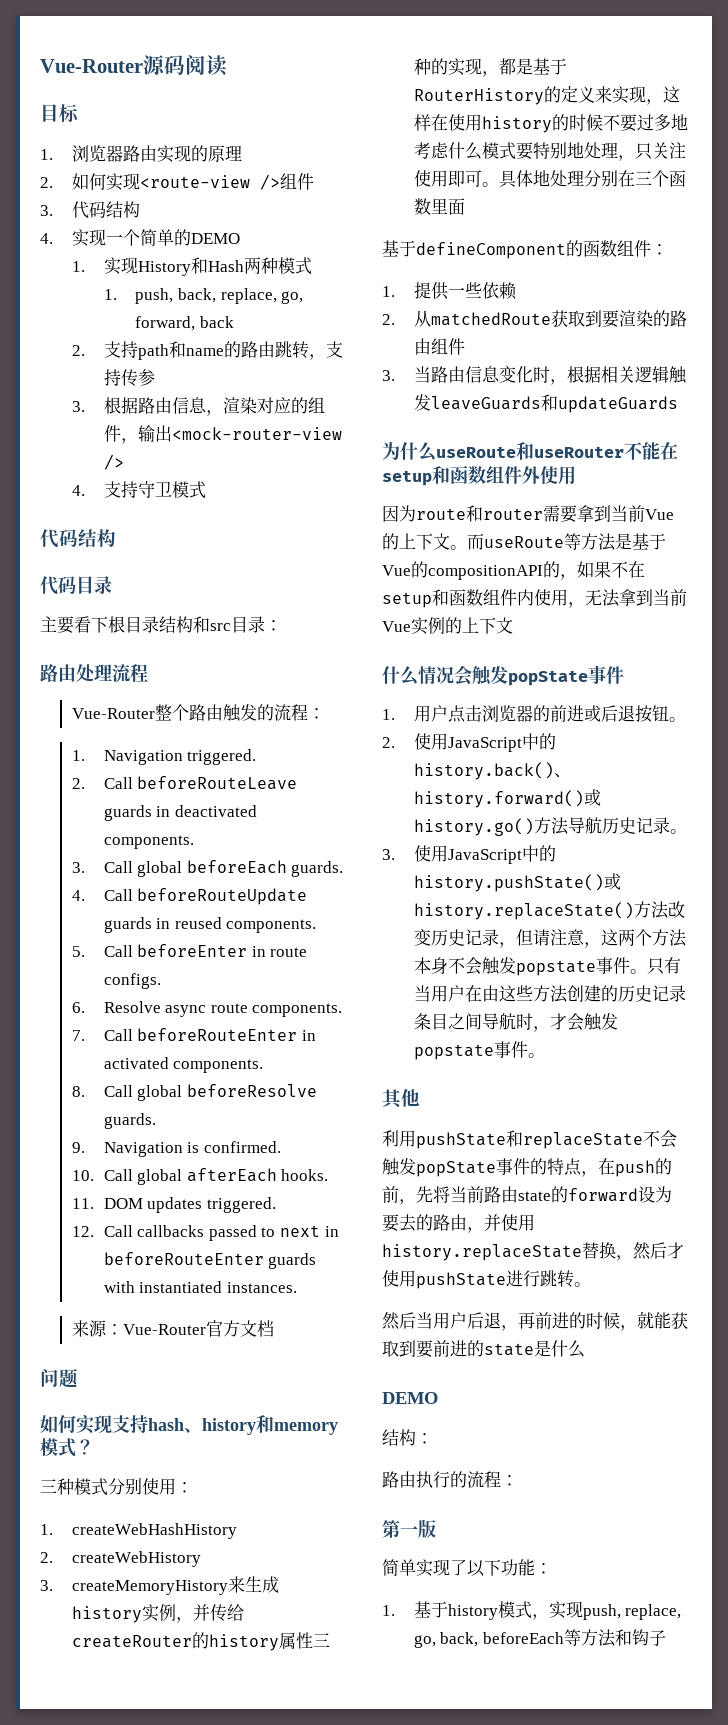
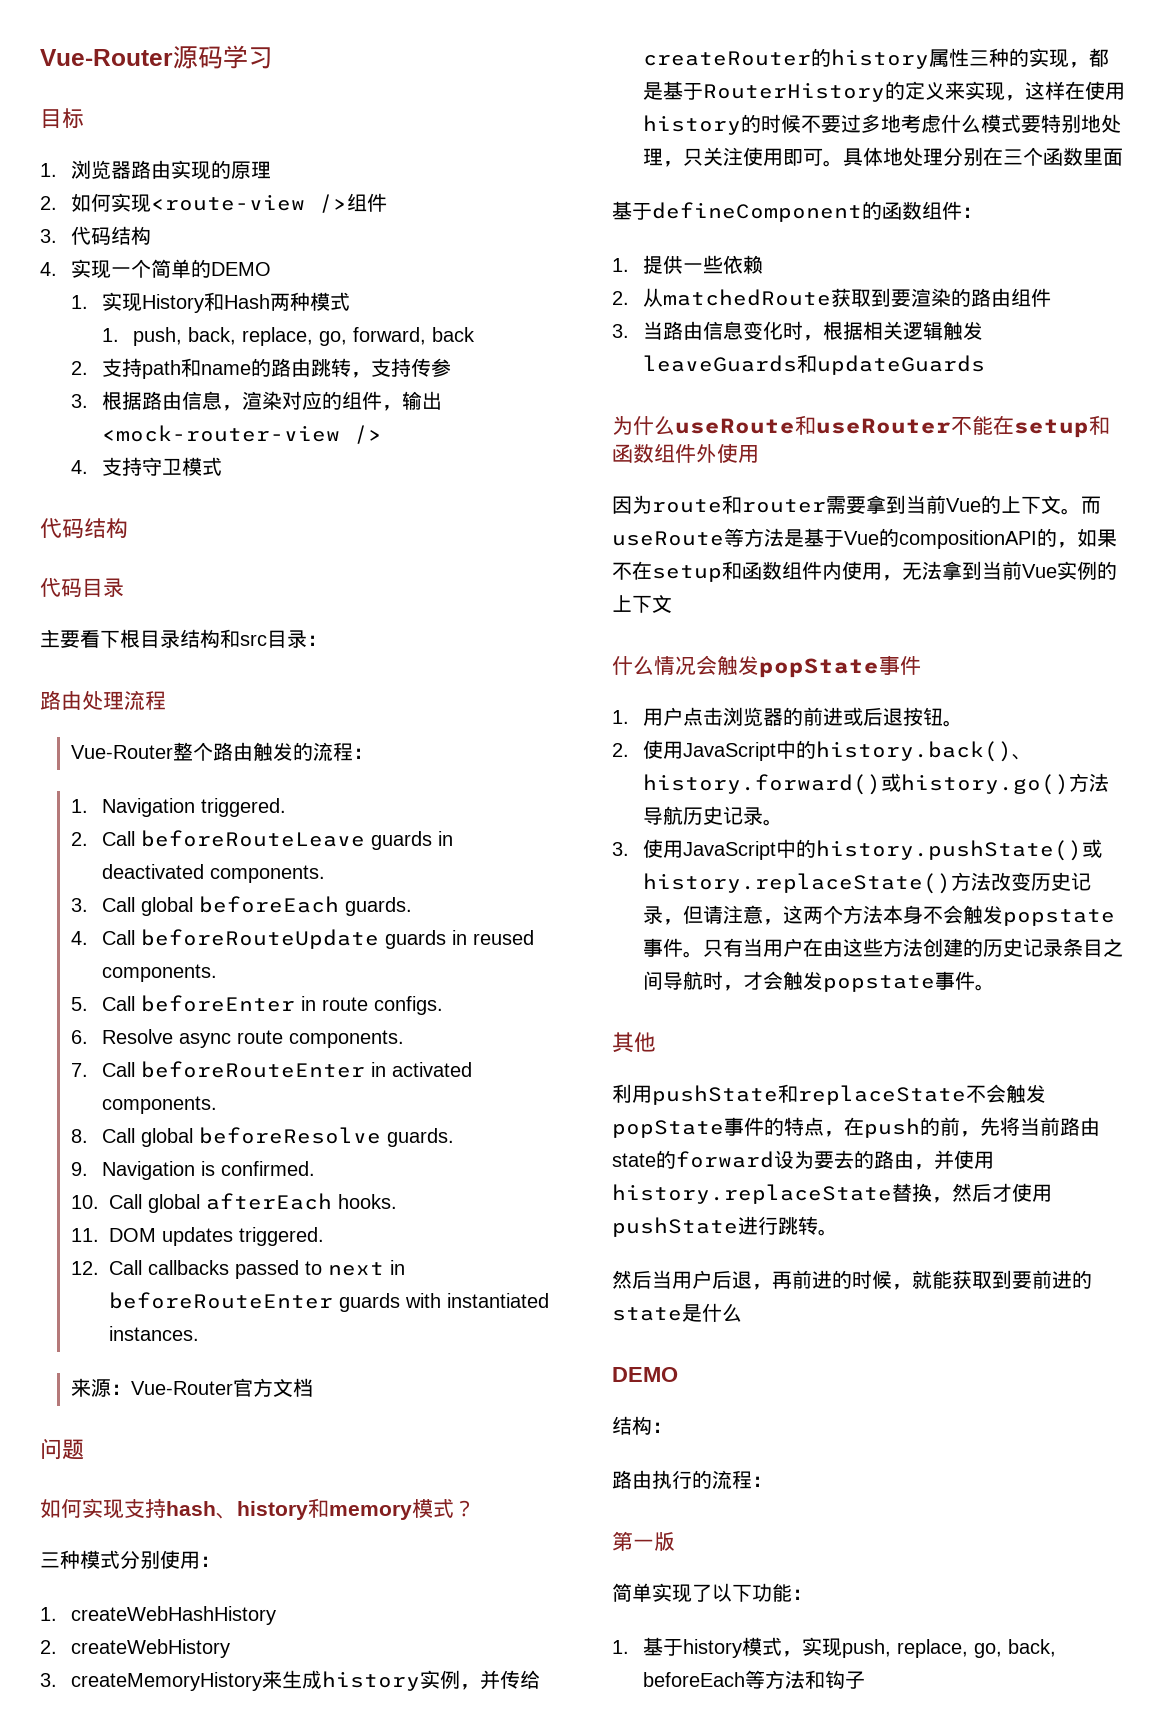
[185,55,228,76] 阅读 -> [223,45,273,69] 学习

